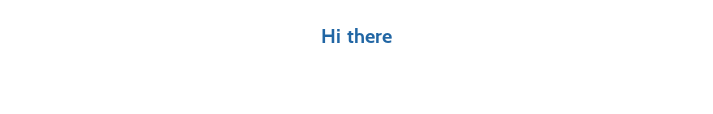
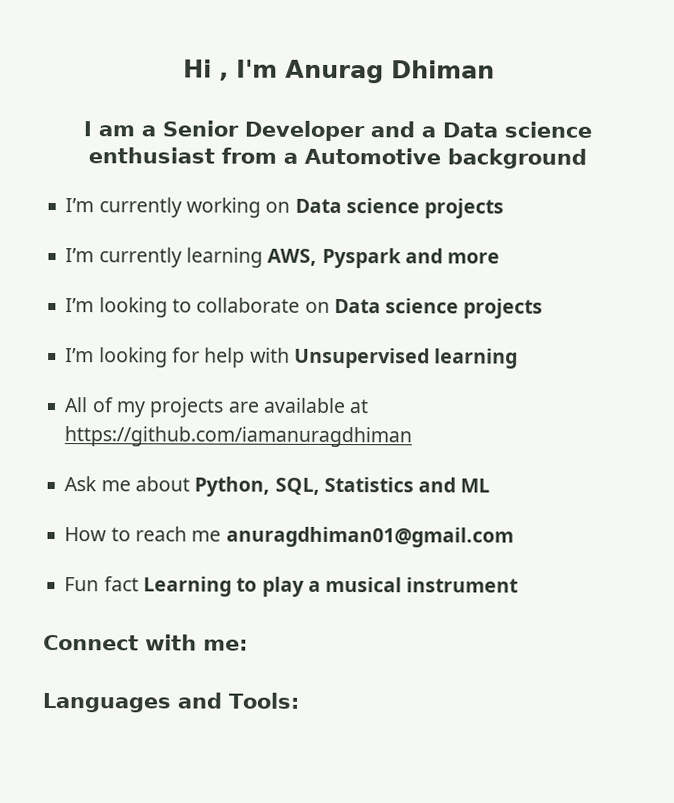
[346,28,392,43] there -> [218,59,495,84] [83,120,592,142] [88,147,587,169] [65,197,505,219] [65,247,501,269] [65,297,544,319] [65,347,519,369] [64,397,370,418] [64,426,413,448] [64,476,491,497] [64,526,514,548] [64,576,519,597] [43,634,248,651] [42,692,299,713] , I'm Anurag Dhiman // I am a Senior Developer and a Data science enthusiast from a Automotive background // I’m currently working on Data science projects // I’m currently learning AWS, Pyspark and more // I’m looking to collaborate on Data science projects // I’m looking for help with Unsupervised learning // All of my projects are available at https://github.com/iamanuragdhiman // Ask me about Python, SQL, Statistics and ML // How to reach me anuragdhiman01@gmail.com // Fun fact Learning to play a musical instrument // Connect with me: // Languages and Tools:

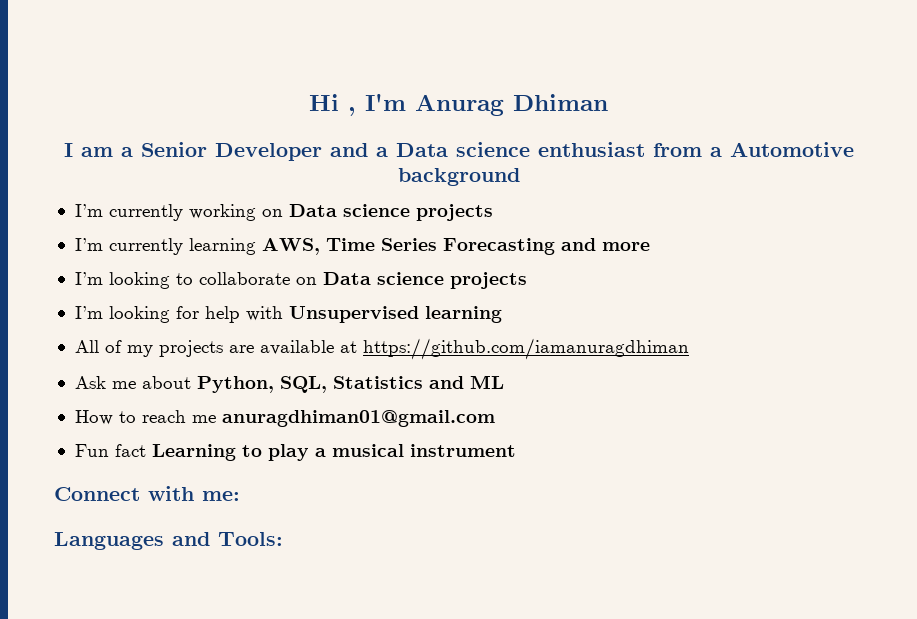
[321,247,402,269] Pyspark -> [325,238,555,255] Time Series Forecasting

